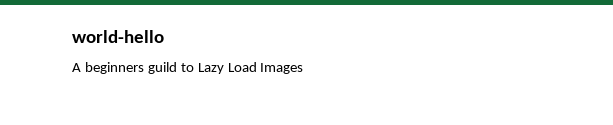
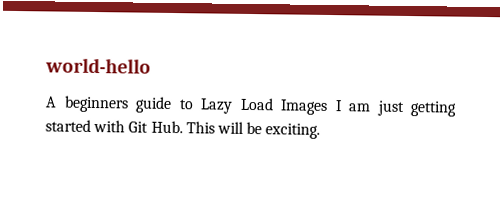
[147,62,177,74] guild -> [135,96,172,113] guide
(304, 68) none -> [334,100,457,117] [45,119,321,139] I am just getting started with Git Hub. This will be exciting.

